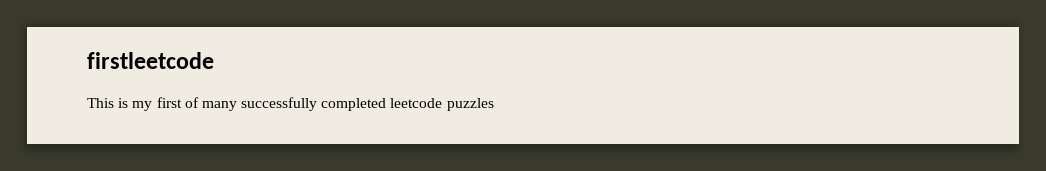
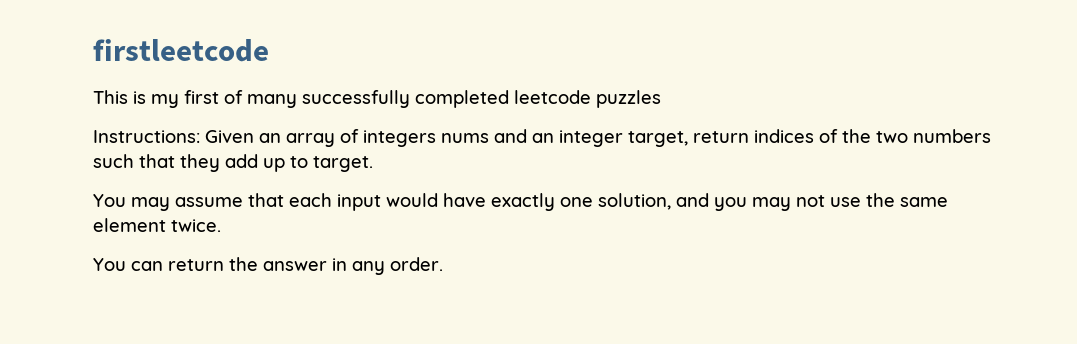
(494, 104) none -> [93,129,991,147] [93,154,373,172] [93,193,948,211] [93,218,221,232] [93,257,443,275] // Instructions: Given an array of integers nums and an integer target, return indices of the two numbers such that they add up to target. // You may assume that each input would have exactly one solution, and you may not use the same element twice. // You can return the answer in any order.

